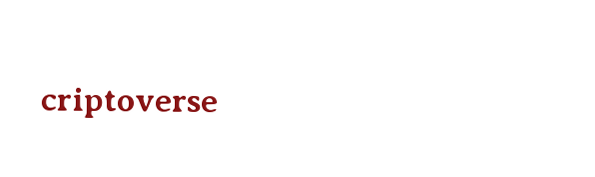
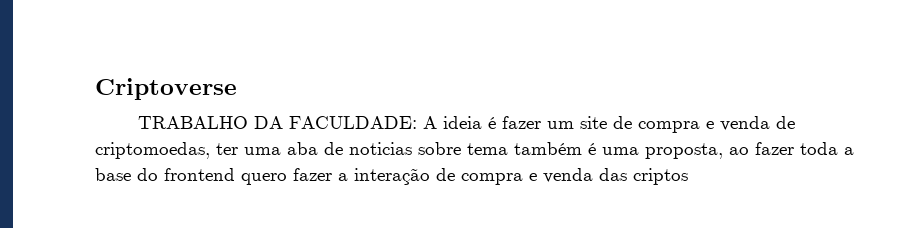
[40,87,218,120] criptoverse -> [95,78,237,100] [138,116,796,133] [95,142,854,159] [95,168,688,185] Criptoverse // TRABALHO DA FACULDADE: A ideia é fazer um site de compra e venda de criptomoedas, ter uma aba de noticias sobre tema também é uma proposta, ao fazer toda a base do frontend quero fazer a interação de compra e venda das criptos

